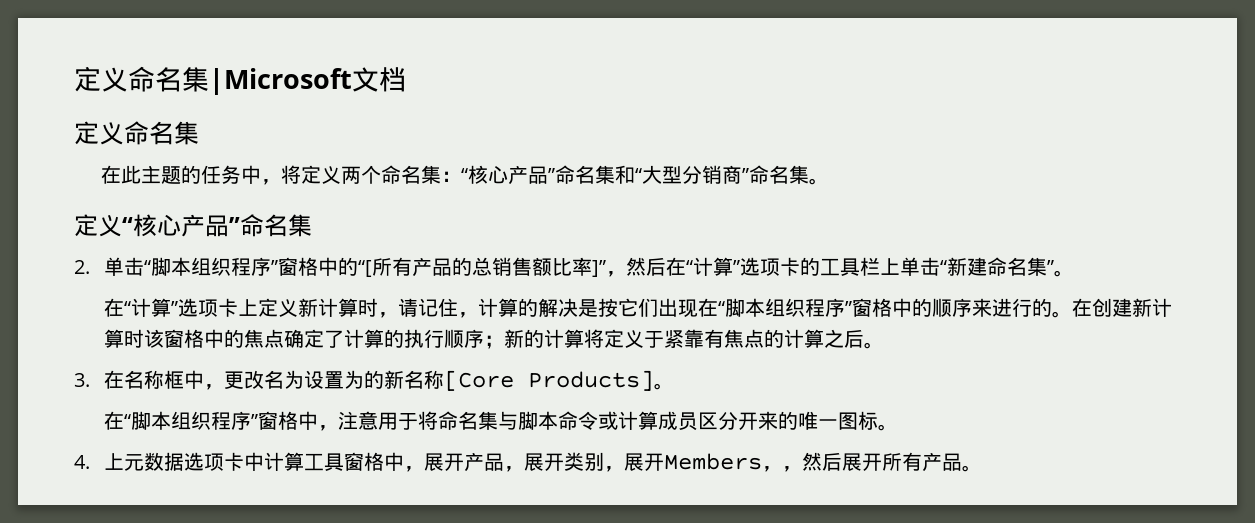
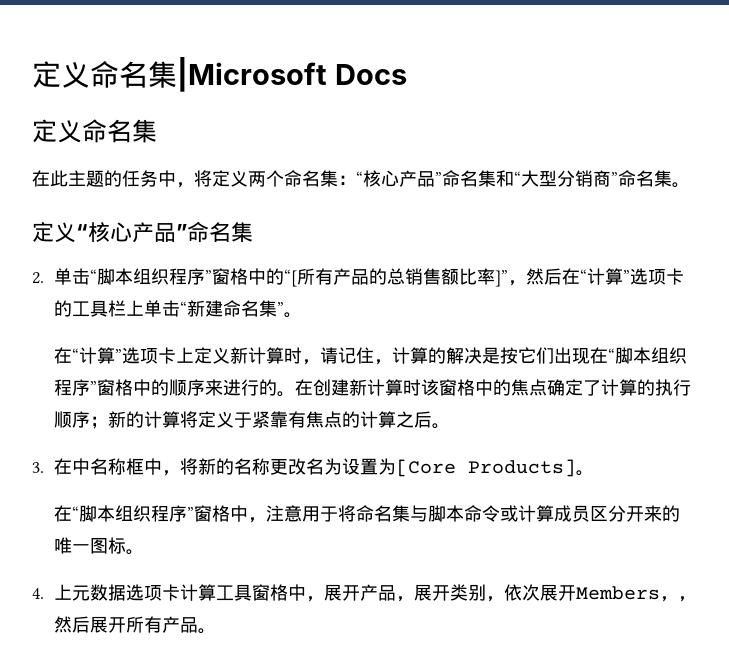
[351,67,406,92] 文档 -> [334,64,407,85] Docs
(125, 379) none -> [71,458,90,475] 中
(225, 387) none -> [179,458,270,475] 将新的名称
[364,370,445,389] 的新名称 -> (396, 466) none
[244,452,265,471] 中 -> (180, 592) none
(625, 469) none -> [503,584,540,601] 依次

